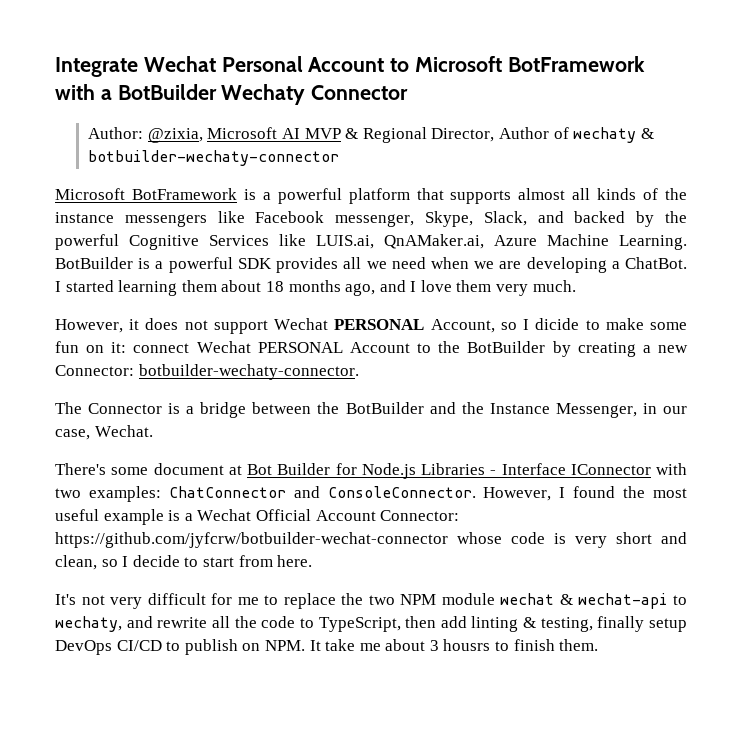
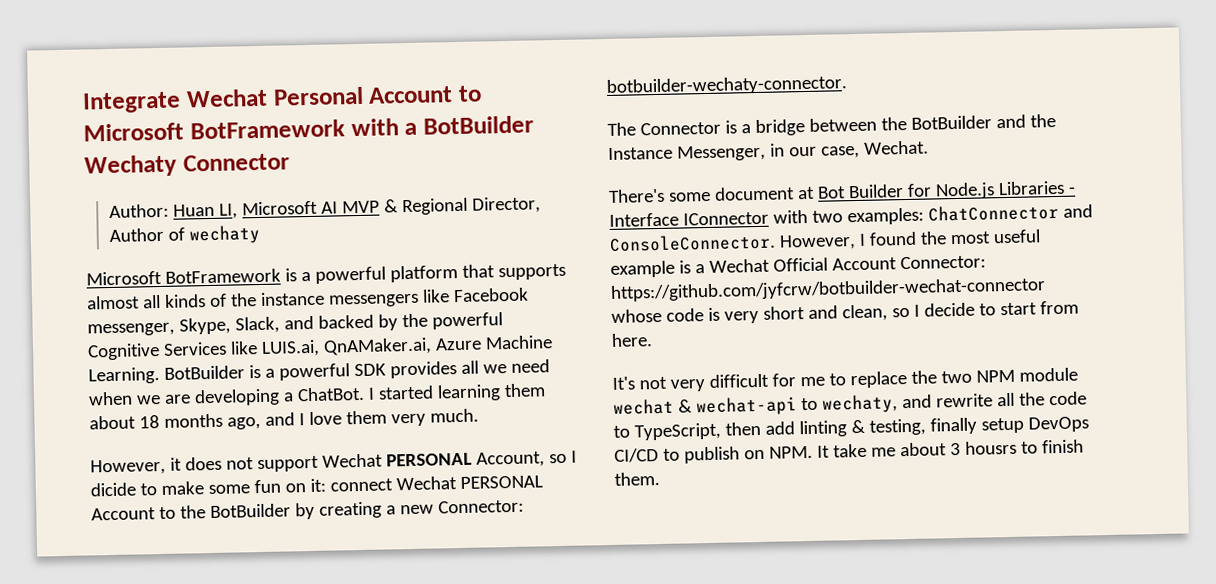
[147,128,203,143] @zixia, -> [172,203,238,219] Huan LI,
[640,128,654,139] [88,150,340,166] & botbuilder-wechaty-connector -> (260, 234) none

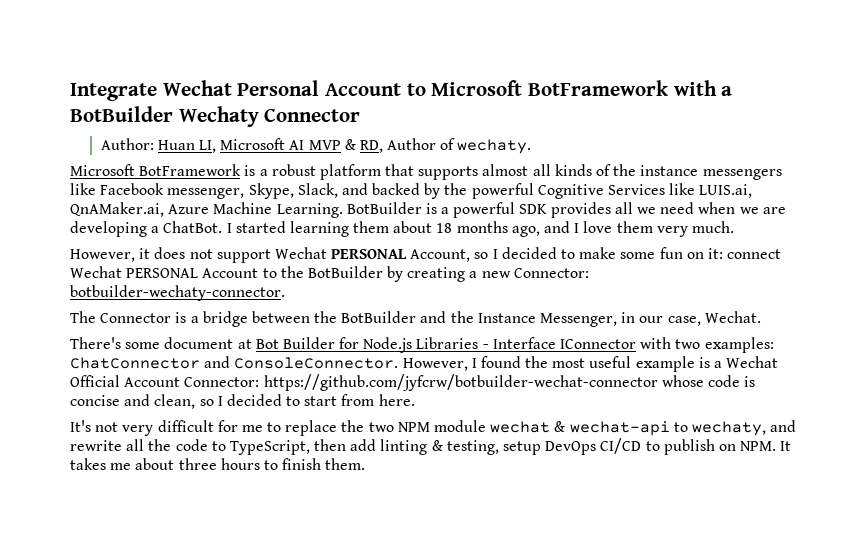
[401,196,541,216] Regional Director, -> [359,140,383,153] RD,
[188,224,260,245] wechaty -> [457,139,532,154] wechaty.
[314,266,386,284] powerful -> [271,164,316,176] robust
[90,482,136,497] dicide -> [501,247,557,259] decided
[723,306,805,324] very short -> [70,395,120,406] concise
[923,302,975,317] decide -> [226,394,282,406] decided
[929,417,977,435] finally -> (499, 447) none
[832,443,867,458] take -> [70,458,106,470] takes
[949,440,1017,456] 3 housrs -> [178,458,260,470] three hours

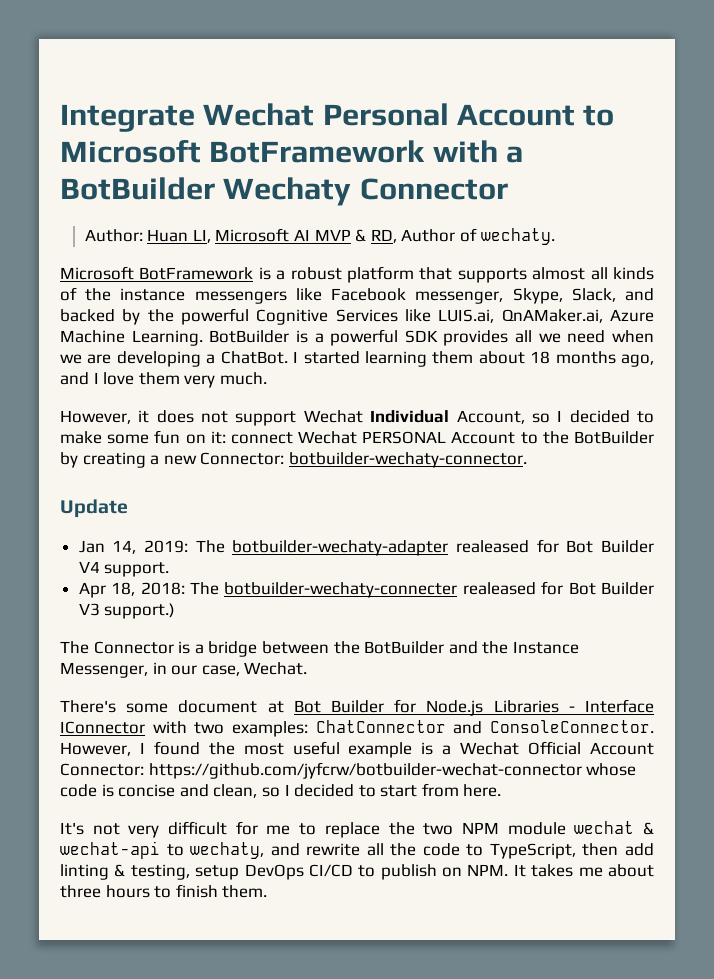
[331,249,408,259] PERSONAL -> [370,410,450,423] Individual
(285, 293) none -> [60,499,128,518] [78,539,654,556] [78,561,170,577] [78,581,654,598] [78,603,176,619] // Update // Jan 14, 2019: The botbuilder-wechaty-adapter realeased for Bot Builder V4 support. // Apr 18, 2018: The botbuilder-wechaty-connecter realeased for Bot Builder V3 support.)

